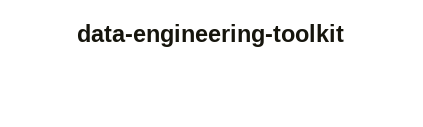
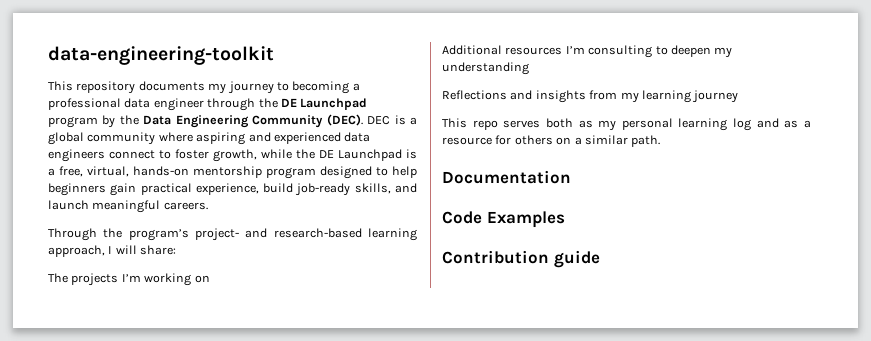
(344, 35) none -> [48,81,360,94] [48,98,368,111] [48,114,418,128] [48,132,371,145] [48,149,417,162] [48,166,417,179] [48,183,417,196] [48,200,208,213] [48,228,418,241] [48,245,177,257] [48,273,210,286] [442,45,733,58] [442,62,529,75] [442,90,739,103] [442,118,811,131] [442,135,661,147] [442,170,571,184] [442,211,565,228] [442,250,600,268] // This repository documents my journey to becoming a professional data engineer through the DE Launchpad program by the Data Engineering Community (DEC). DEC is a global community where aspiring and experienced data engineers connect to foster growth, while the DE Launchpad is a free, virtual, hands-on mentorship program designed to help beginners gain practical experience, build job-ready skills, and launch meaningful careers. // Through the program’s project- and research-based learning approach, I will share: // The projects I’m working on // Additional resources I’m consulting to deepen my understanding // Reflections and insights from my learning journey // This repo serves both as my personal learning log and as a resource for others on a similar path. // Documentation // Code Examples // Contribution guide

